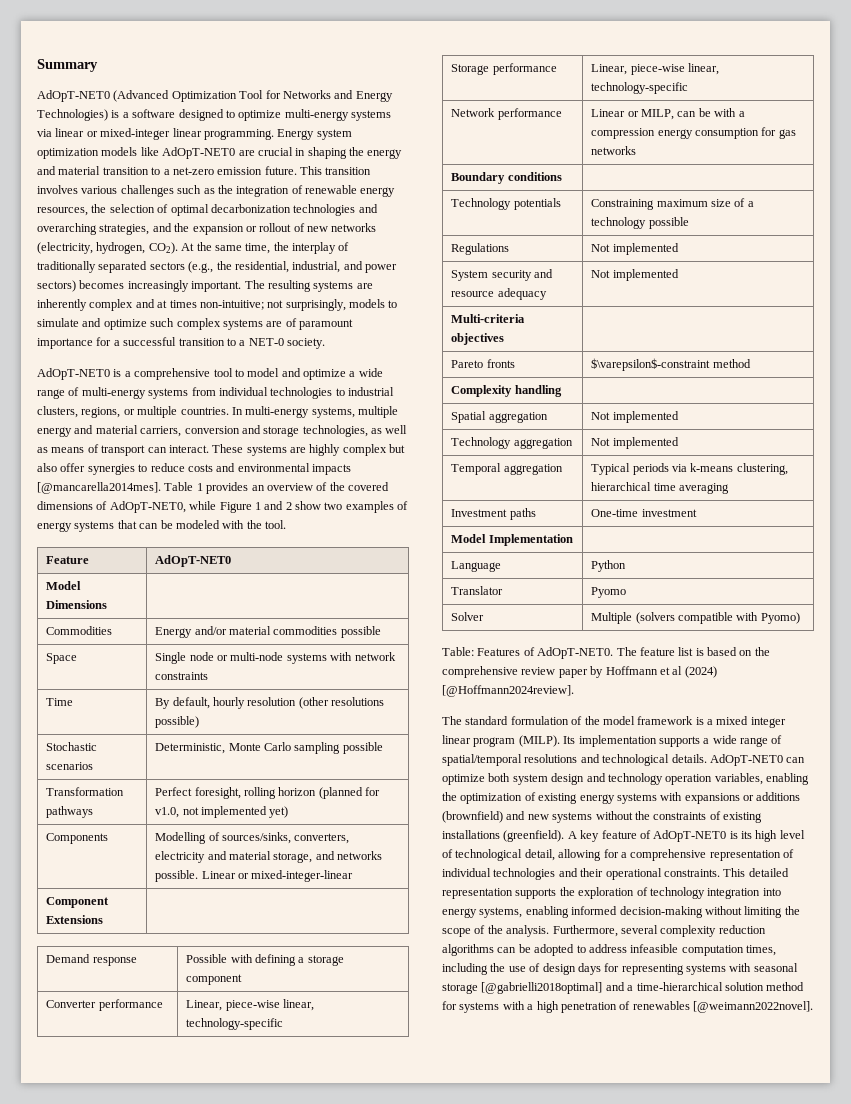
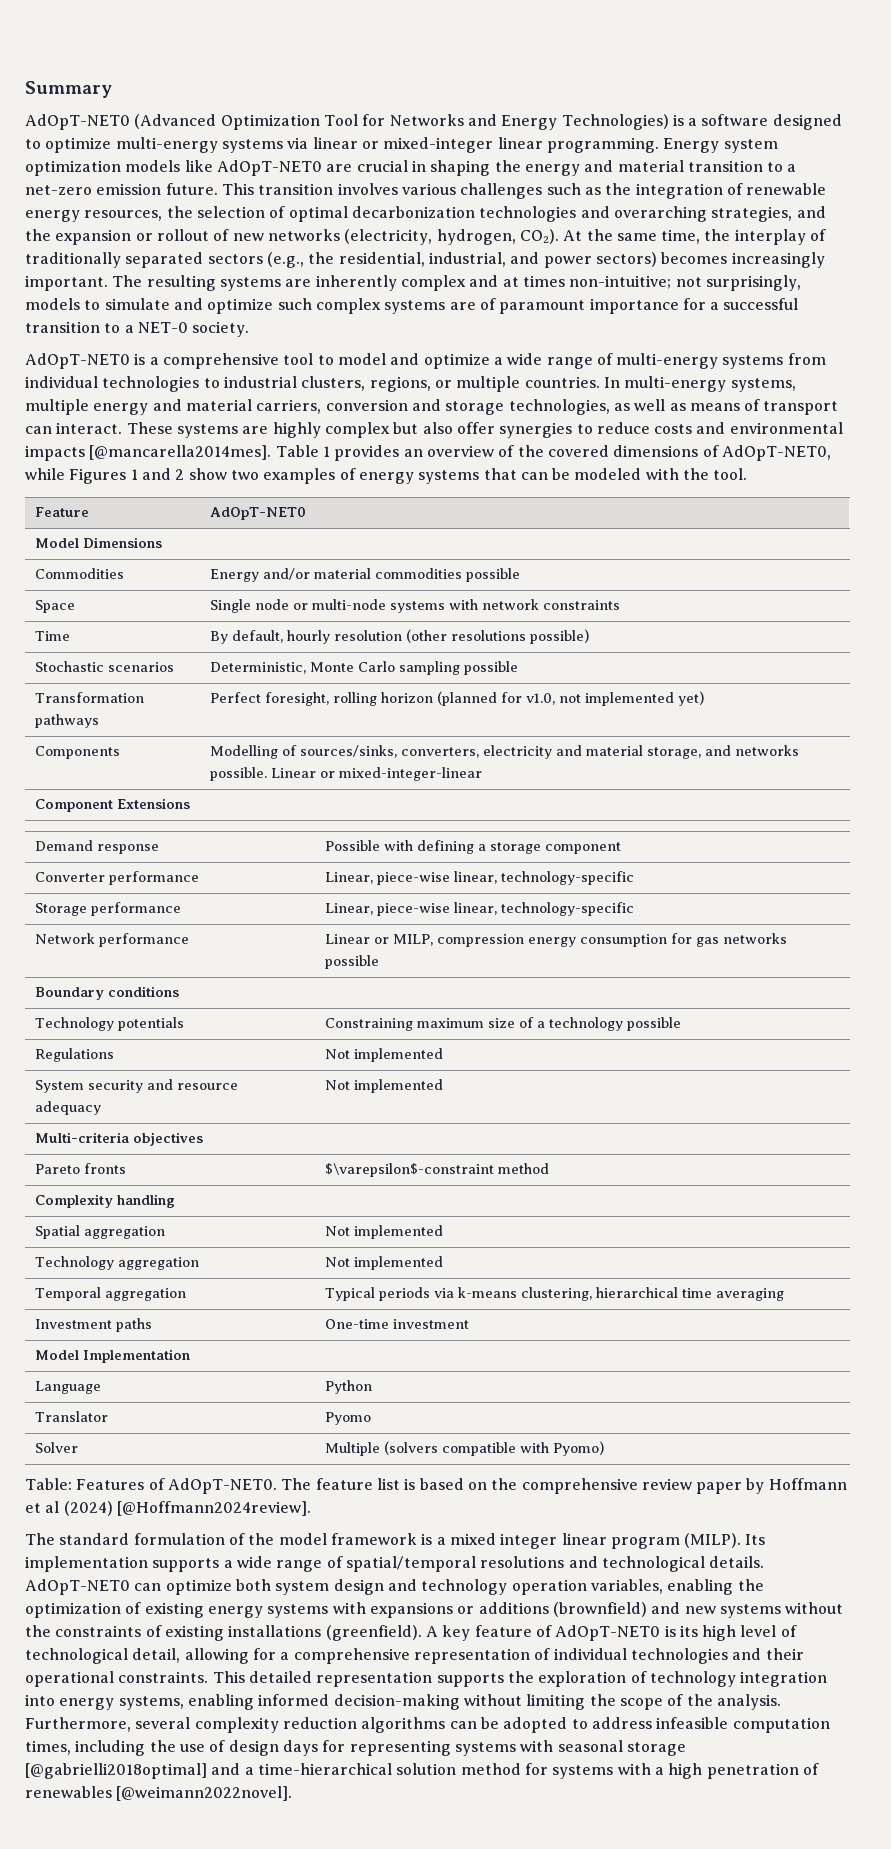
[219,502,252,513] Figure -> [69,468,127,484] Figures
[677,108,745,117] can be with a -> (434, 940) none
(637, 150) none -> [325,955,380,969] possible

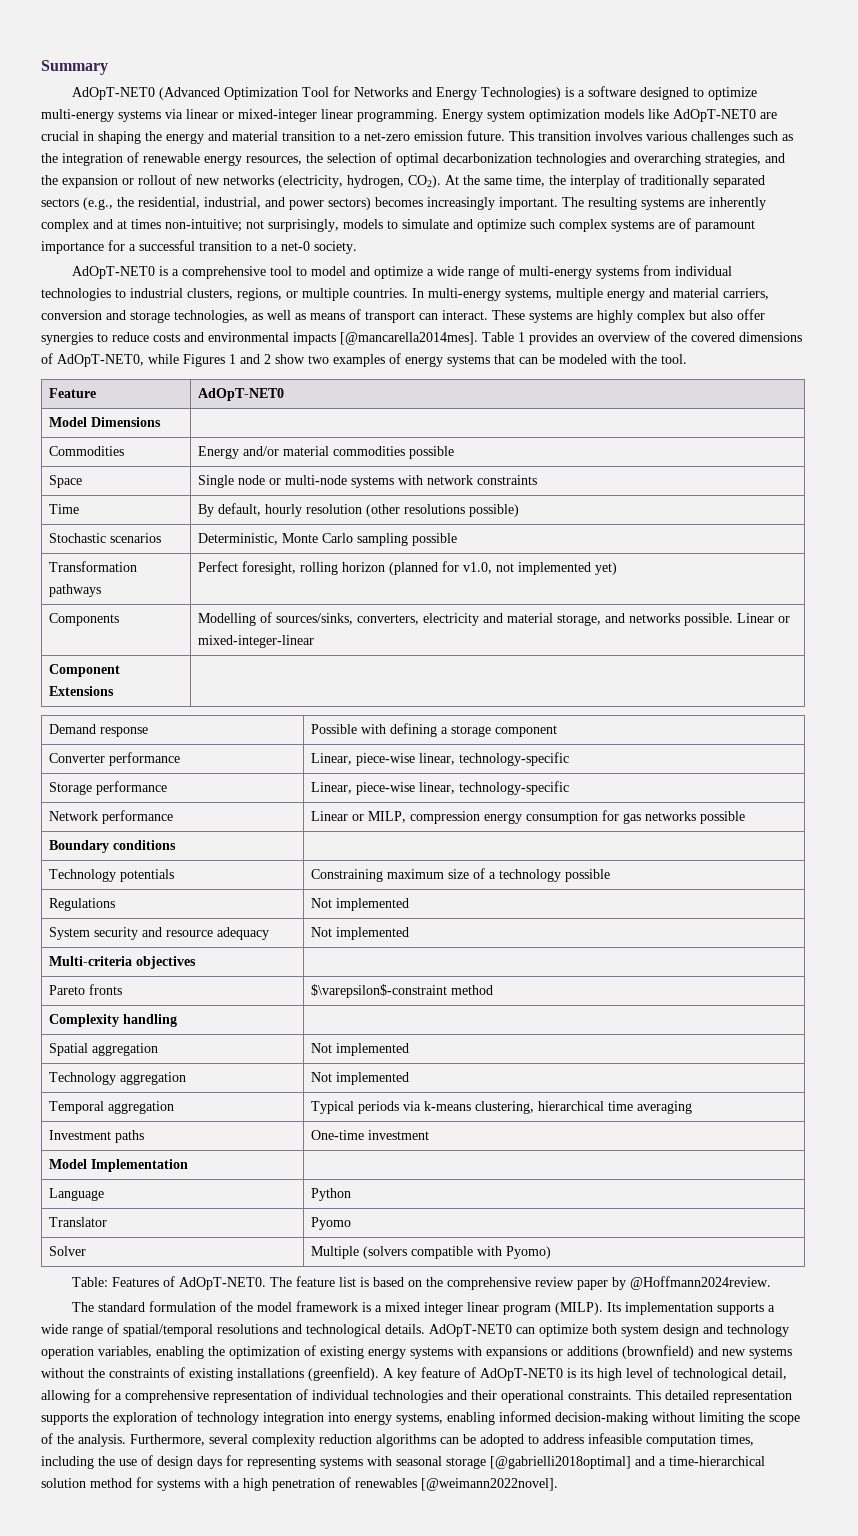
[137,322,188,333] NET-0 -> [281,241,310,251] net-0
[768,1478,847,1490] [25,1501,311,1516] Hoffmann et al (2024) [@Hoffmann2024review]. -> [630,1276,772,1290] @Hoffmann2024review.

